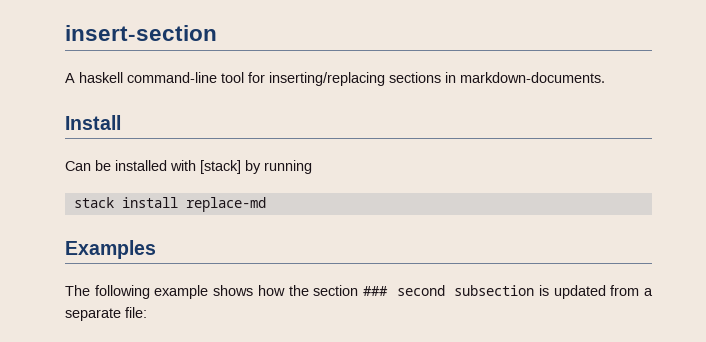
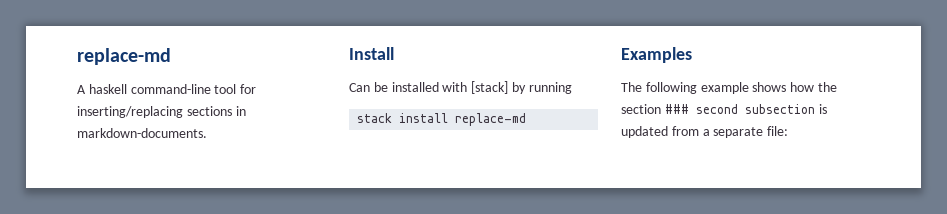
[65,25,217,41] insert-section -> [77,48,171,65] replace-md

